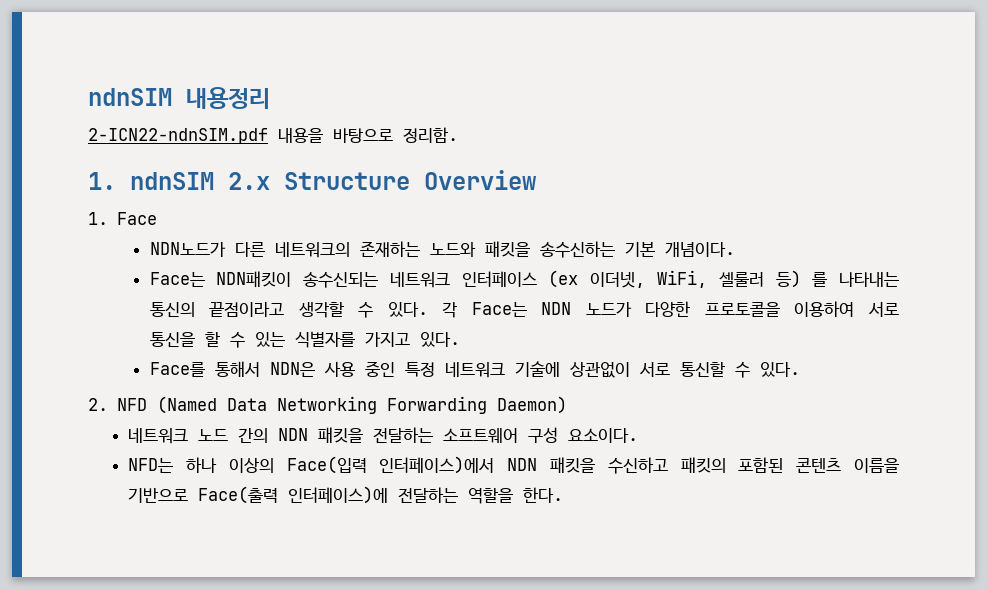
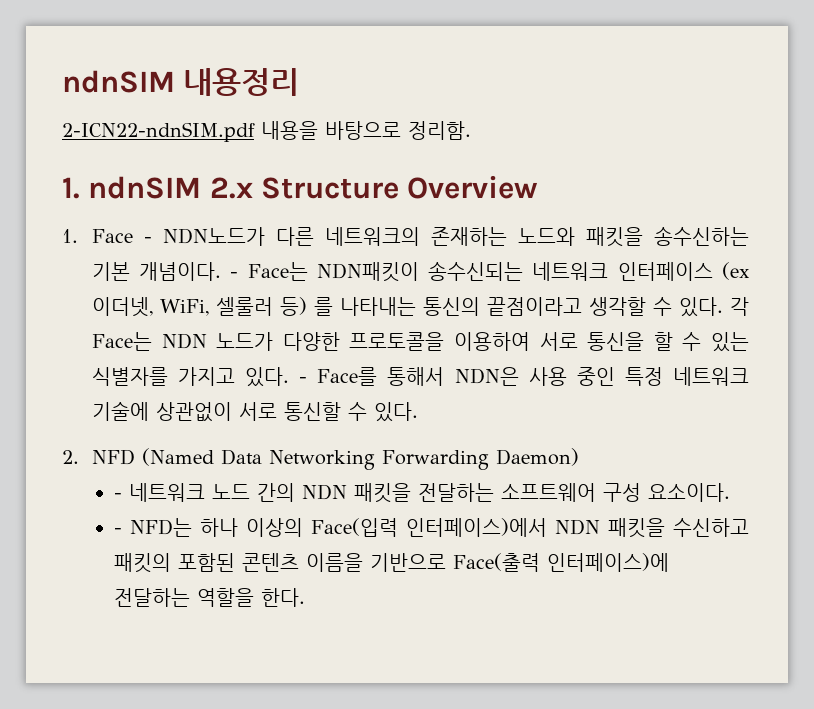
(157, 218) // -> [143,237,152,243] -
(735, 249) // -> [230,272,239,278] -
(460, 339) // -> [299,377,308,383] -
(567, 405) none -> [113,493,122,499] -
(639, 435) none -> [113,528,122,534] -

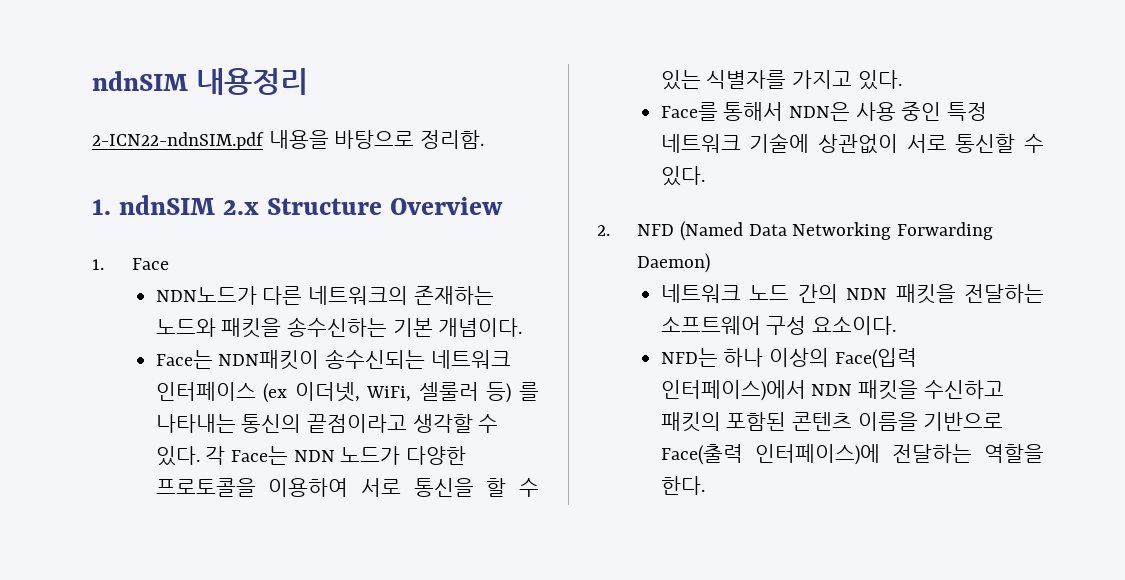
[143,237,152,243] - -> (170, 264) //
[230,272,239,278] - -> (523, 327) //
[299,377,308,383] - -> (902, 80) //
[113,493,122,499] - -> (711, 263) none
[113,528,122,534] - -> (896, 325) none

